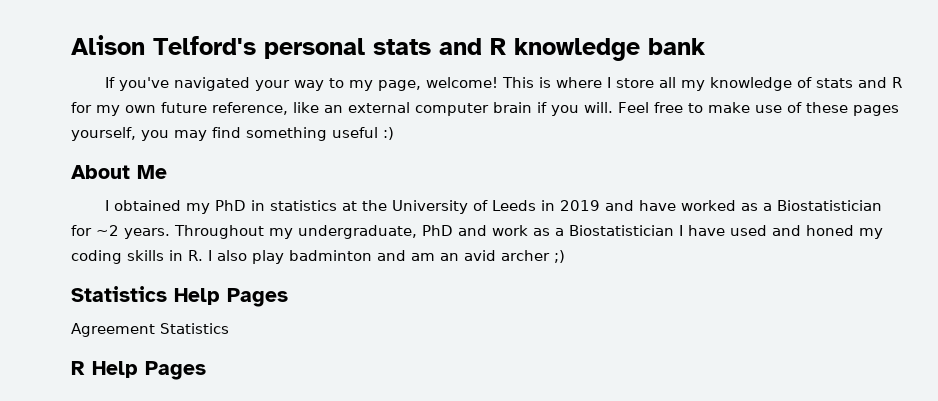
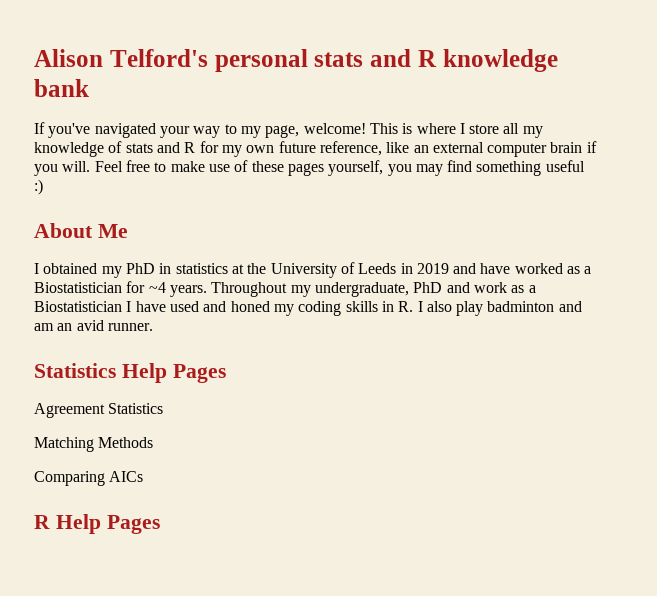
[96,225,119,236] ~2 -> [148,282,166,293] ~4
[501,250,565,263] archer ;) -> [107,323,153,331] runner.
(229, 328) none -> [34,437,154,452] [34,471,144,486] // Matching Methods // Comparing AICs

